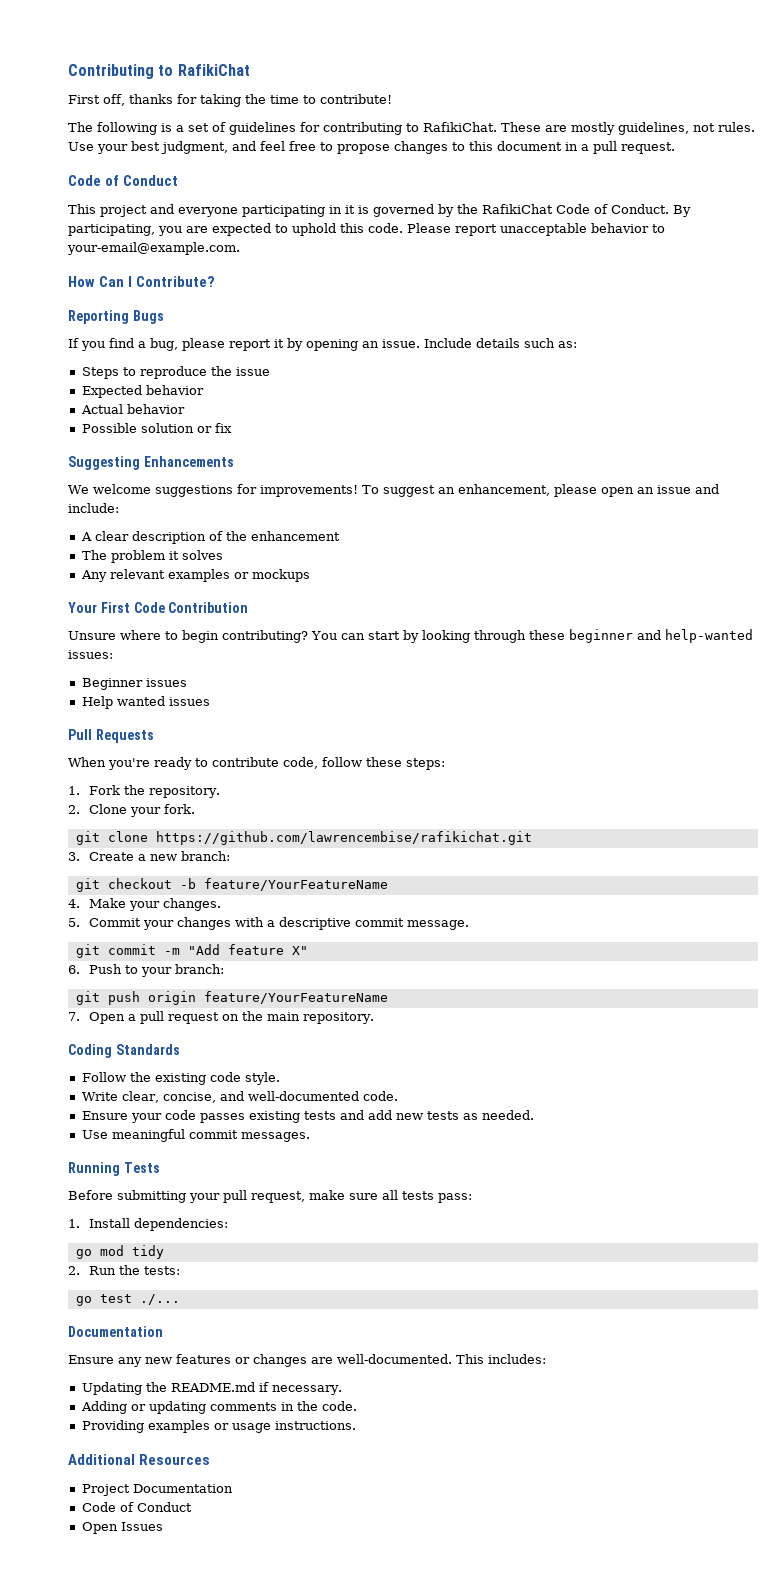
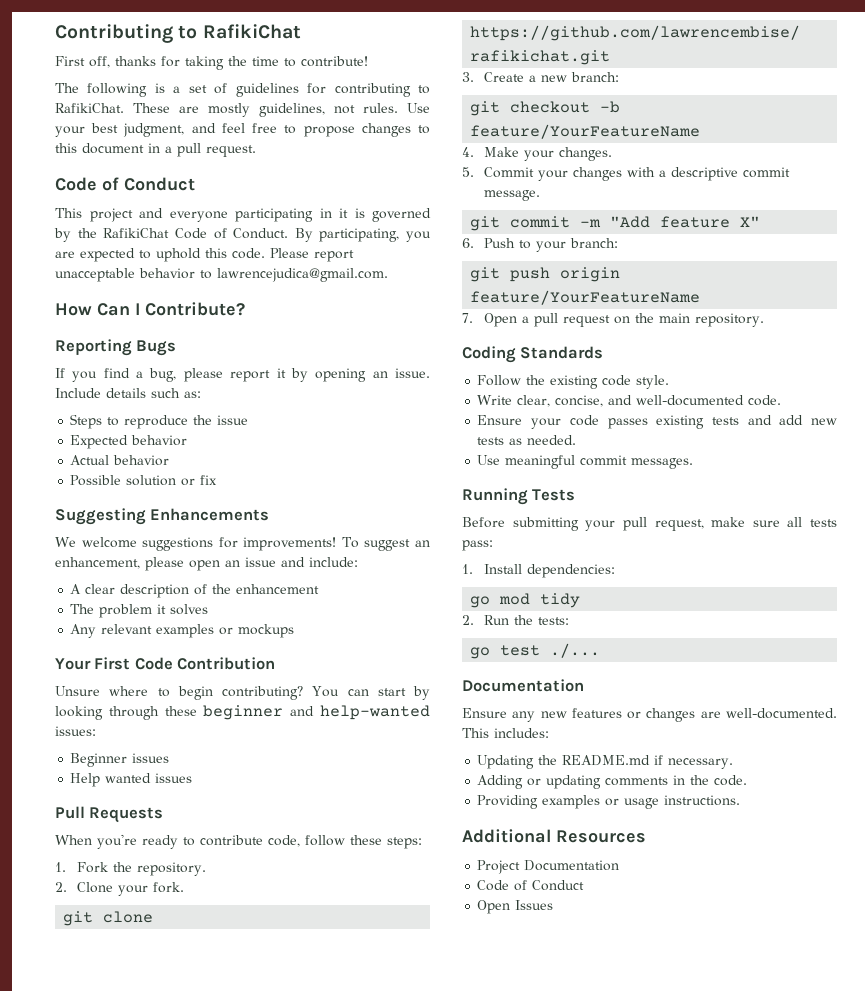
[67,242,240,255] your-email@example.com. -> [217,268,388,282] lawrencejudica@gmail.com.

